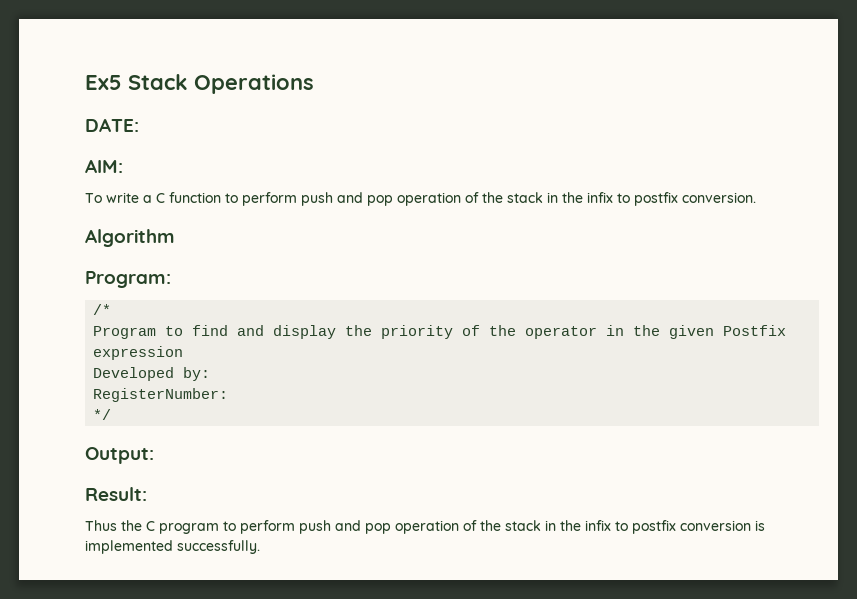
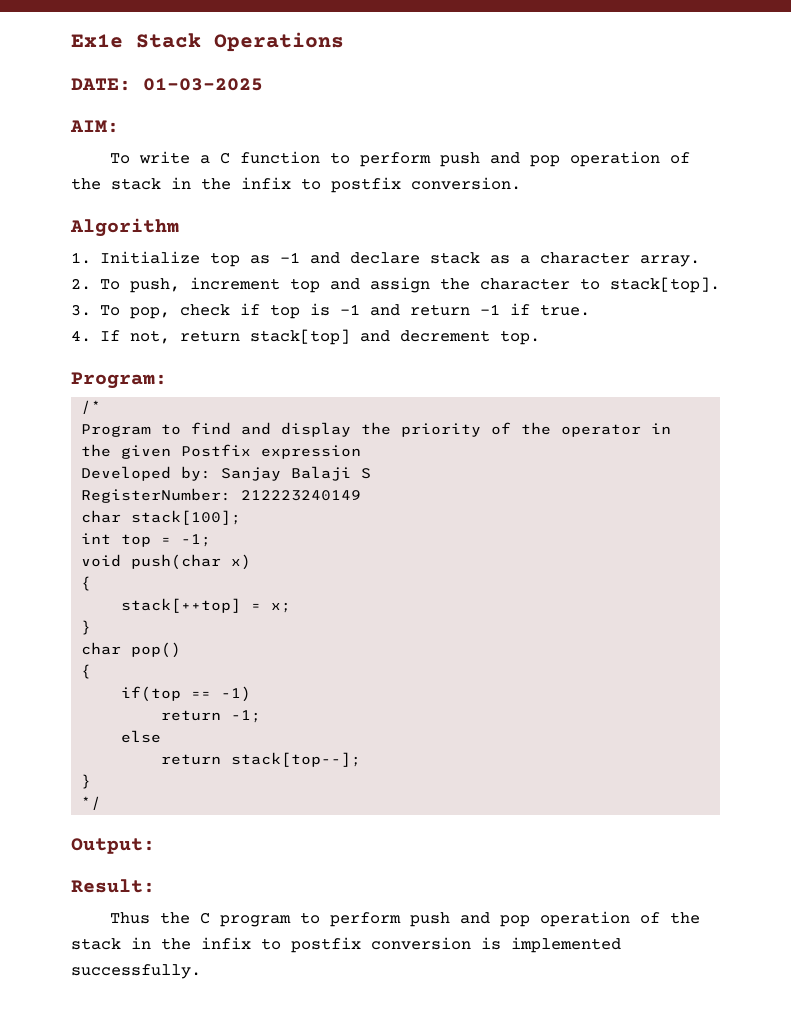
[85,75,122,90] Ex5 -> [71,34,123,48] Ex1e
(139, 125) none -> [143,78,263,91] 01-03-2025
(175, 238) none -> [71,251,700,267] [71,277,720,293] [71,303,590,319] [71,329,540,345] // 1. Initialize top as -1 and declare stack as a character array. // 2. To push, increment top and assign the character to stack[top]. // 3. To pop, check if top is -1 and return -1 if true. // 4. If not, return stack[top] and decrement top.
[93,388,229,402] // RegisterNumber: -> [221,466,372,481] [81,488,362,503] [81,510,242,525] [81,533,212,547] [81,554,252,570] [81,576,92,591] [121,598,292,613] [81,620,92,635] [81,642,182,658] [81,664,92,679] [121,686,252,702] [161,710,262,723] [121,730,162,743] [161,752,362,767] [81,774,92,789] Sanjay Balaji S // RegisterNumber: 212223240149 // char stack[100]; // int top = -1; // void push(char x) // { // stack[++top] = x; // } // char pop() // { // if(top == -1) // return -1; // else // return stack[top--]; // }

